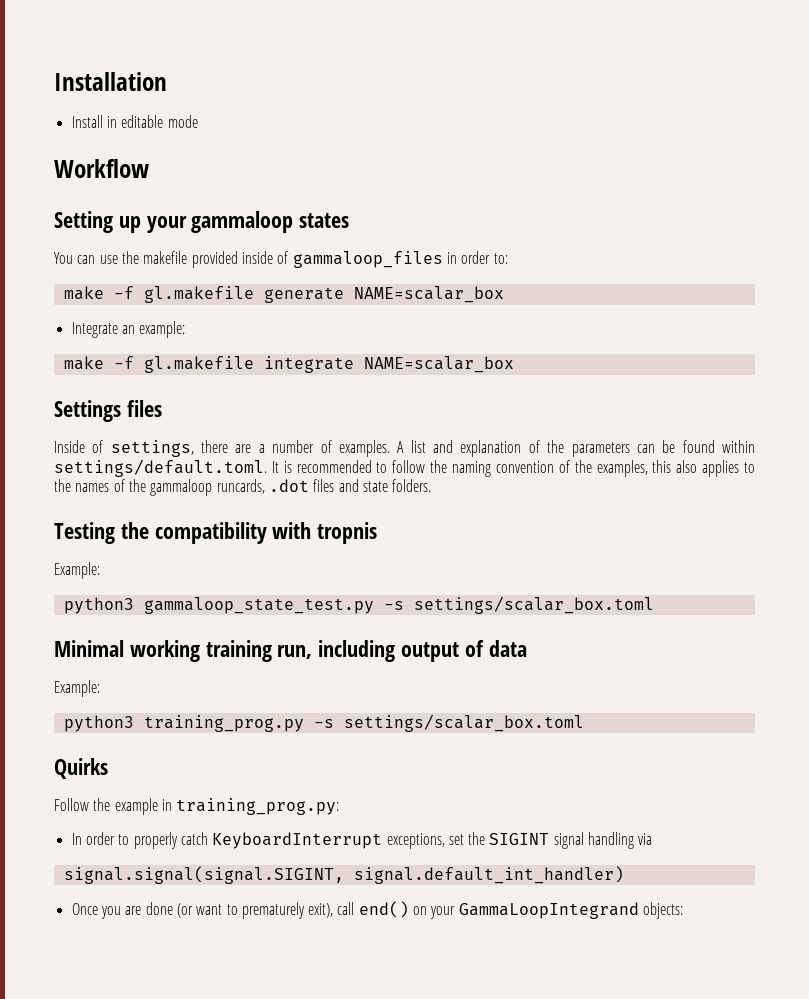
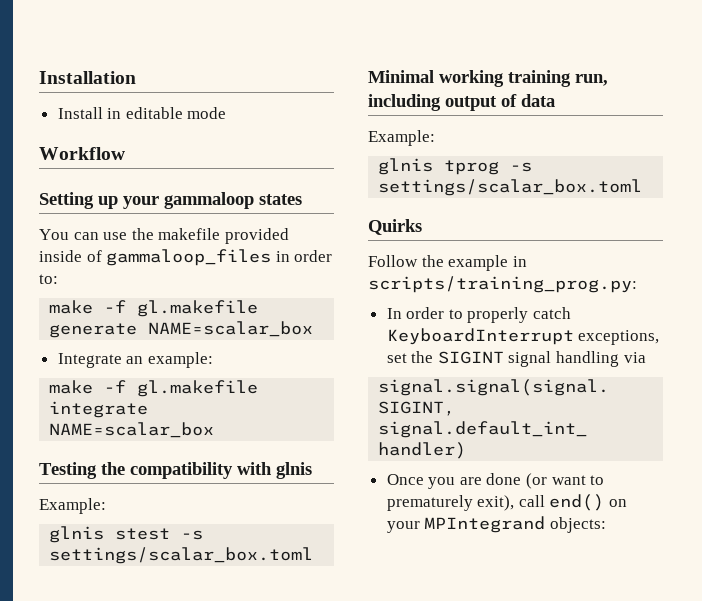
[54,400,162,422] [54,440,755,457] [54,459,756,477] [54,479,432,496] // Settings files // Inside of settings, there are a number of examples. A list and explanation of the parameters can be found within settings/default.toml. It is recommended to follow the naming convention of the examples, this also applies to the names of the gammaloop runcards, .dot files and state folders. -> (215, 430) none
[317,522,378,544] [54,562,100,579] [63,597,374,614] tropnis // Example: // python3 gammaloop_state_test.py -> [276,462,312,479] [39,498,106,514] [49,526,171,543] glnis // Example: // glnis stest
[63,715,304,732] python3 training_prog.py -> [378,158,500,175] glnis tprog
[176,798,340,815] training_prog.py: -> [368,276,637,293] scripts/training_prog.py:
[458,902,639,919] GammaLoopIntegrand -> [424,516,546,533] MPIntegrand

